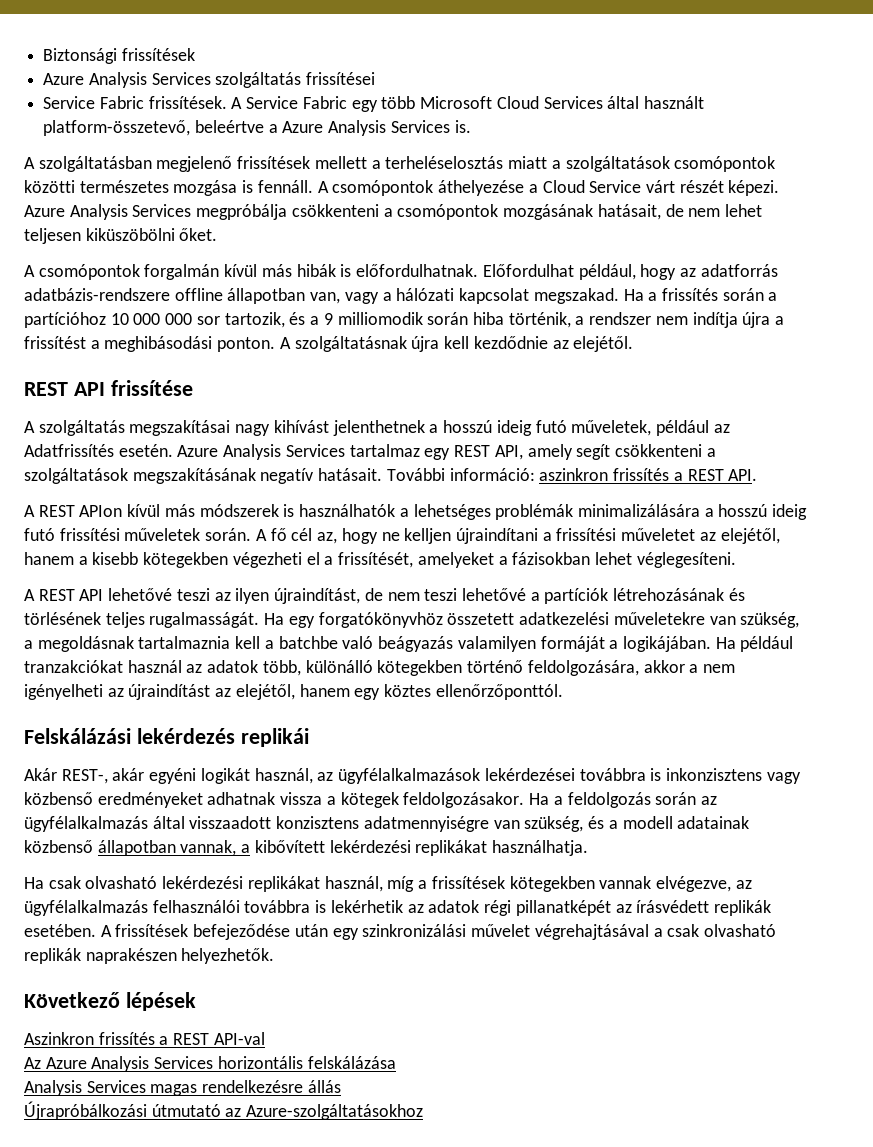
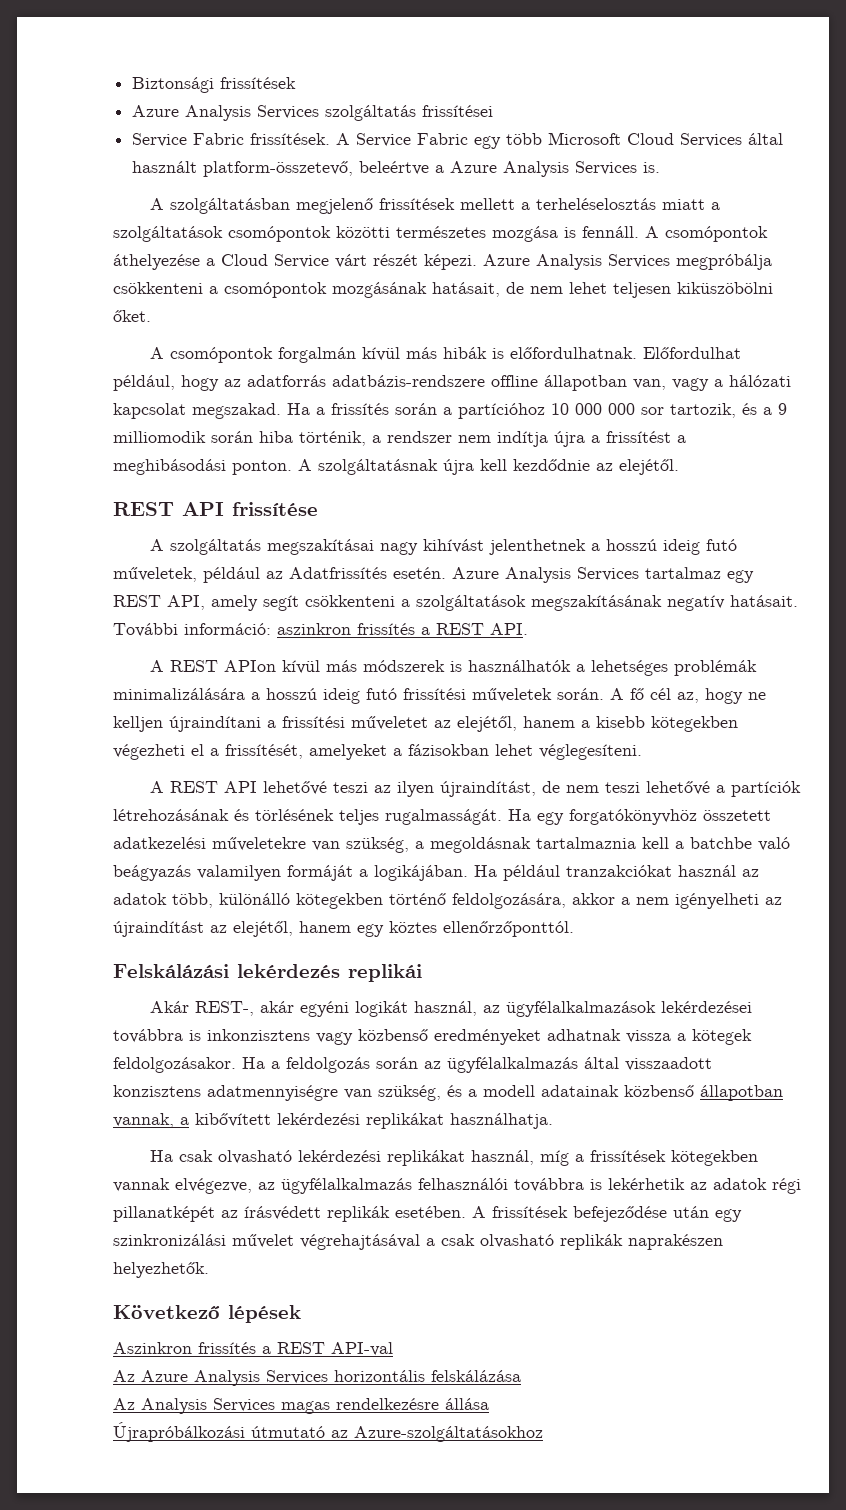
(396, 1062) none -> [113,1398,135,1410] Az
[307,1080,341,1093] állás -> [445,1398,489,1410] állása

